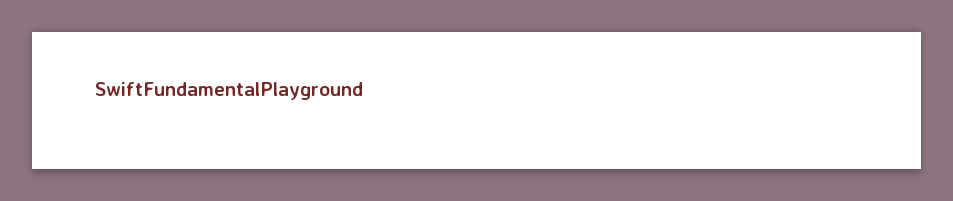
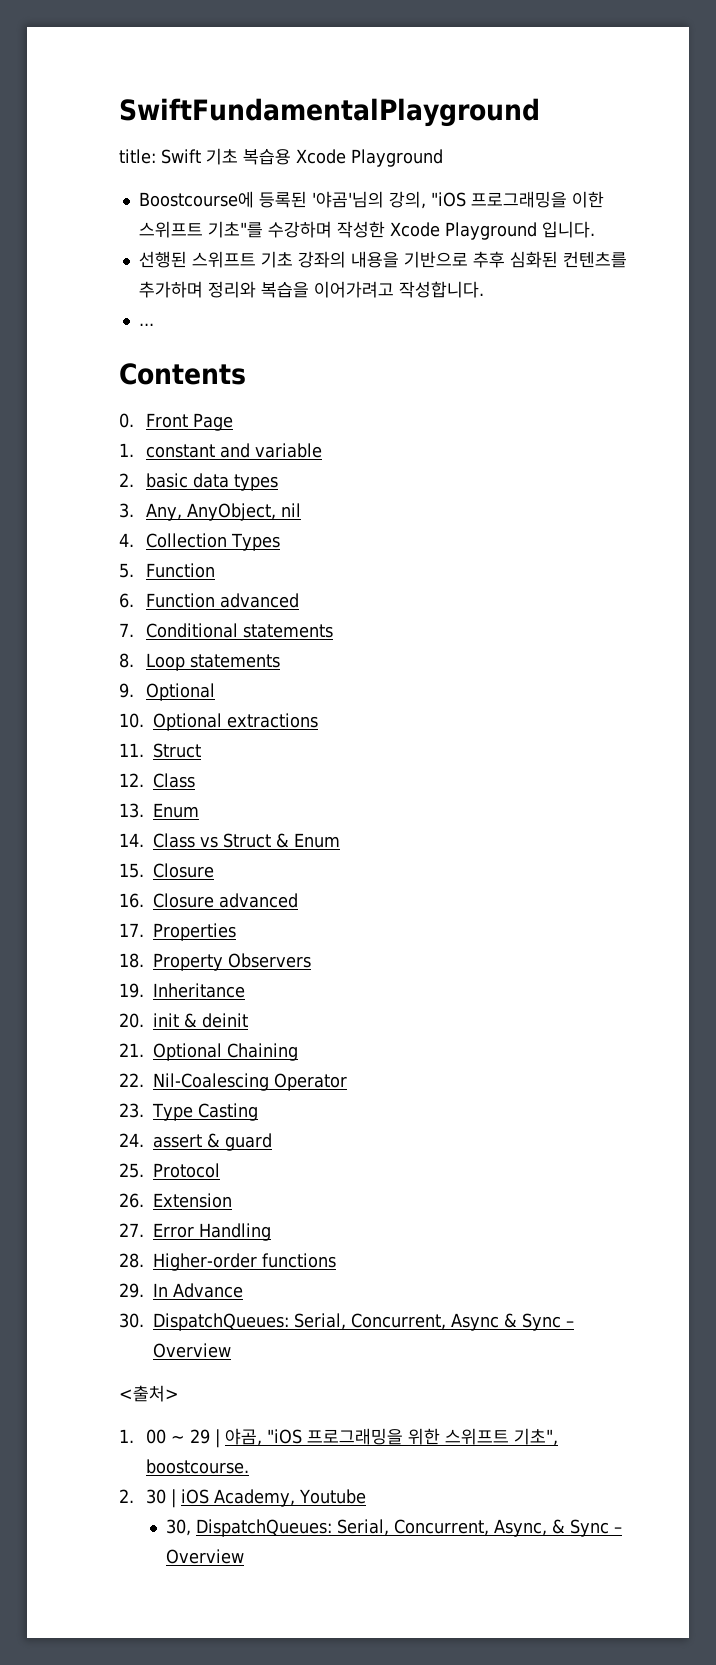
(363, 91) none -> [119,148,443,167] [138,191,604,209] [138,221,595,240] [138,251,627,268] [138,281,484,298] [138,323,154,326] [119,363,246,385] [119,413,234,431] [119,443,323,458] [119,473,279,491] [119,503,302,521] [119,533,281,551] [119,563,216,578] [119,593,300,608] [119,623,334,638] [119,653,281,671] [119,683,216,701] [119,713,318,731] [119,743,201,758] [119,773,195,788] [119,803,199,818] [119,833,340,848] [119,863,214,878] [119,893,298,908] [119,923,236,941] [119,953,311,971] [119,983,245,998] [119,1013,248,1028] [119,1043,298,1061] [119,1073,347,1091] [119,1103,258,1121] [119,1133,272,1151] [119,1163,220,1178] [119,1193,232,1208] [119,1223,271,1241] [119,1253,336,1271] [119,1283,243,1298] [119,1313,574,1331] [153,1343,231,1358] [119,1385,179,1402] [119,1428,559,1448] [146,1459,250,1474] [119,1489,367,1508] [166,1519,623,1537] [166,1549,245,1564] // title: Swift 기초 복습용 Xcode Playground // Boostcourse에 등록된 '야곰'님의 강의, "iOS 프로그래밍을 이한 스위프트 기초"를 수강하며 작성한 Xcode Playground 입니다. // 선행된 스위프트 기초 강좌의 내용을 기반으로 추후 심화된 컨텐츠를 추가하며 정리와 복습을 이어가려고 작성합니다. // ... // Contents // 0. Front Page // 1. constant and variable // 2. basic data types // 3. Any, AnyObject, nil // 4. Collection Types // 5. Function // 6. Function advanced // 7. Conditional statements // 8. Loop statements // 9. Optional // 10. Optional extractions // 11. Struct // 12. Class // 13. Enum // 14. Class vs Struct & Enum // 15. Closure // 16. Closure advanced // 17. Properties // 18. Property Observers // 19. Inheritance // 20. init & deinit // 21. Optional Chaining // 22. Nil-Coalescing Operator // 23. Type Casting // 24. assert & guard // 25. Protocol // 26. Extension // 27. Error Handling // 28. Higher-order functions // 29. In Advance // 30. DispatchQueues: Serial, Concurrent, Async & Sync – Overview // <출처> // 1. 00 ~ 29 | 야곰, "iOS 프로그래밍을 위한 스위프트 기초", boostcourse. // 2. 30 | iOS Academy, Youtube // 30, DispatchQueues: Serial, Concurrent, Async, & Sync – Overview

